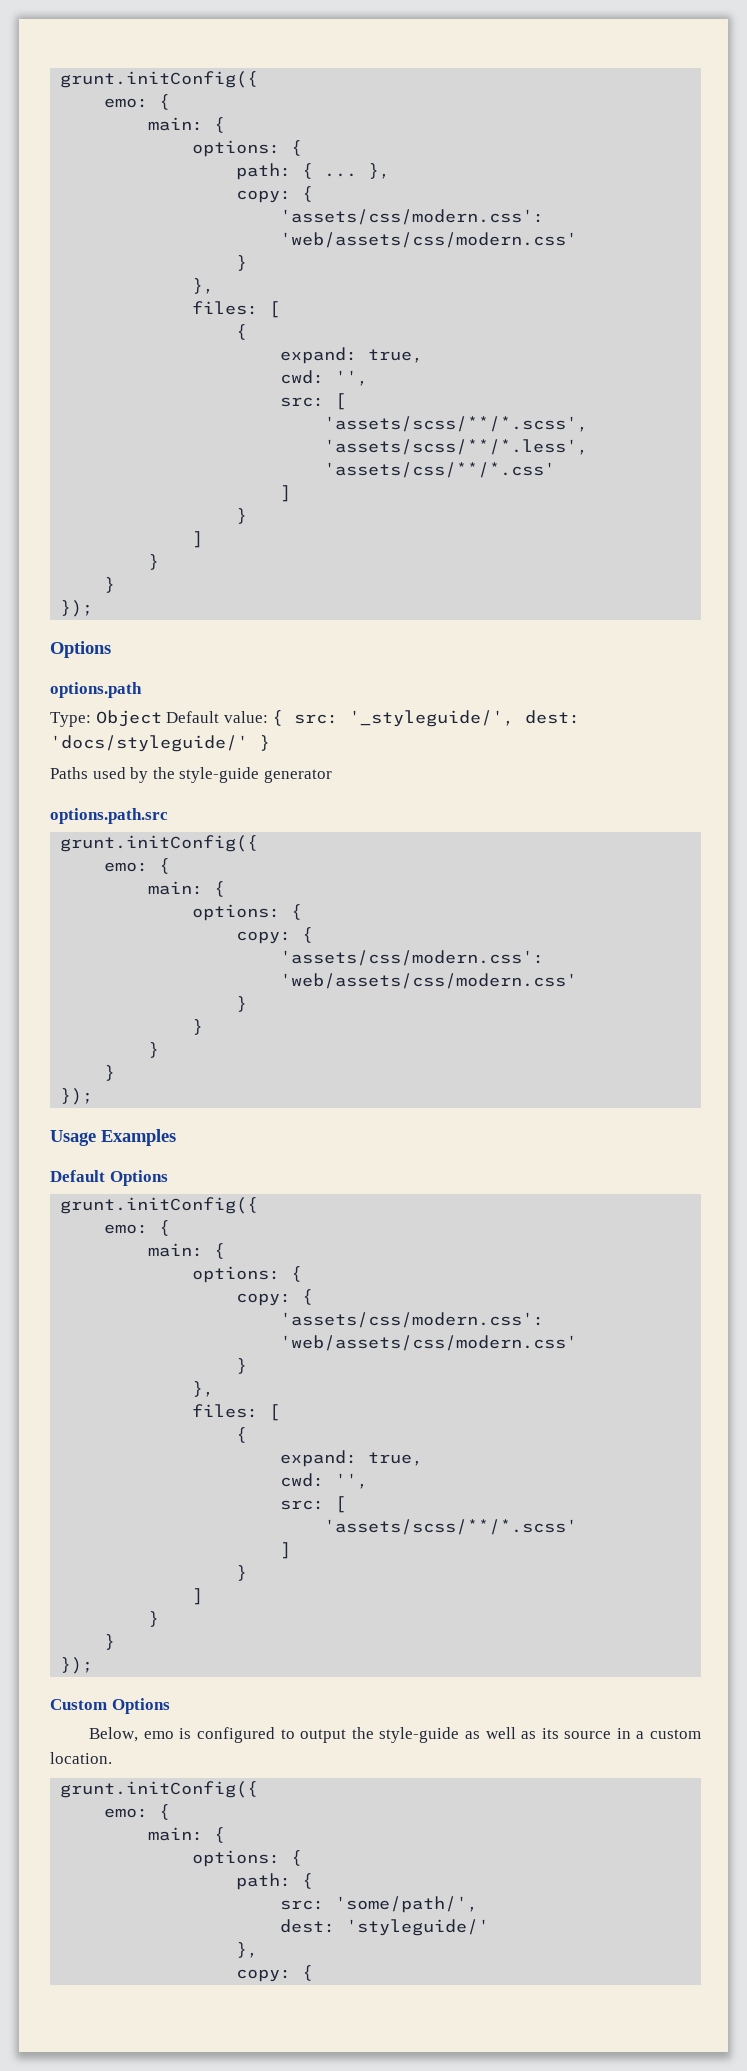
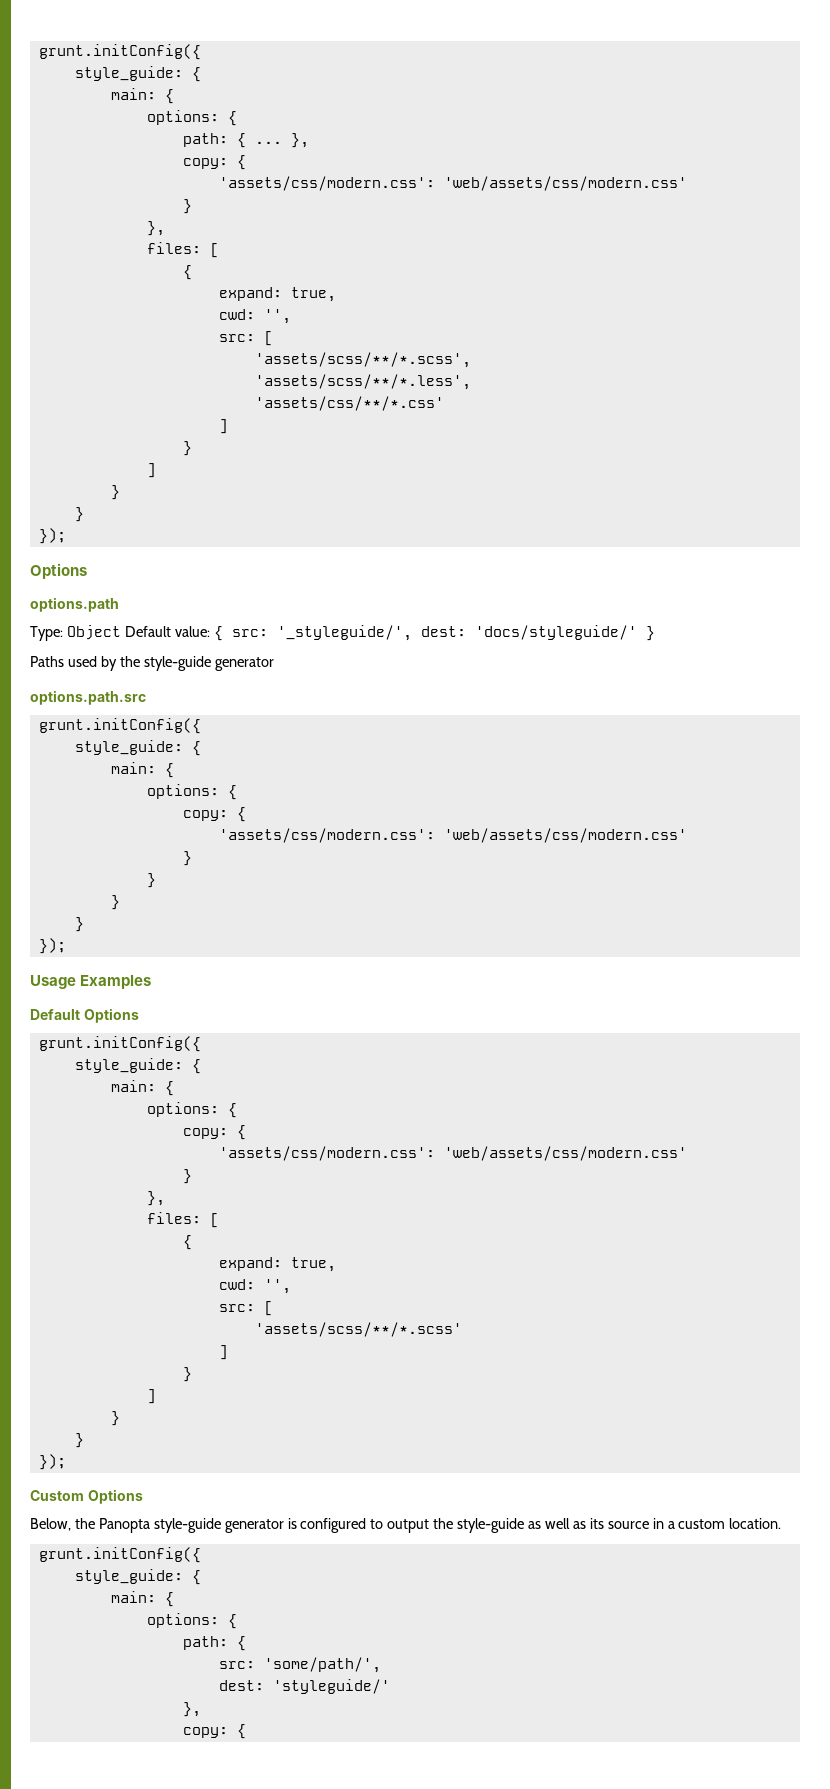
[60,71,259,88] [104,98,149,108] grunt.initConfig({ // emo: -> [38,44,201,60] [74,66,183,81] grunt.initConfig({ // style_guide:
[104,862,149,872] emo: -> [74,740,183,755] style_guide:
[104,1224,149,1234] emo: -> [74,1058,183,1073] style_guide:
[143,1731,174,1739] emo -> [74,1518,284,1533] the Panopta style-guide generator
[104,1808,149,1818] emo: -> [74,1569,183,1584] style_guide:

